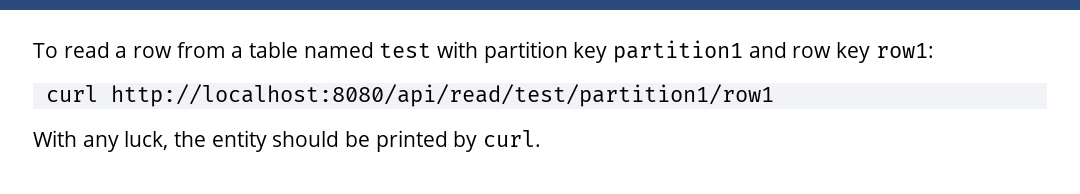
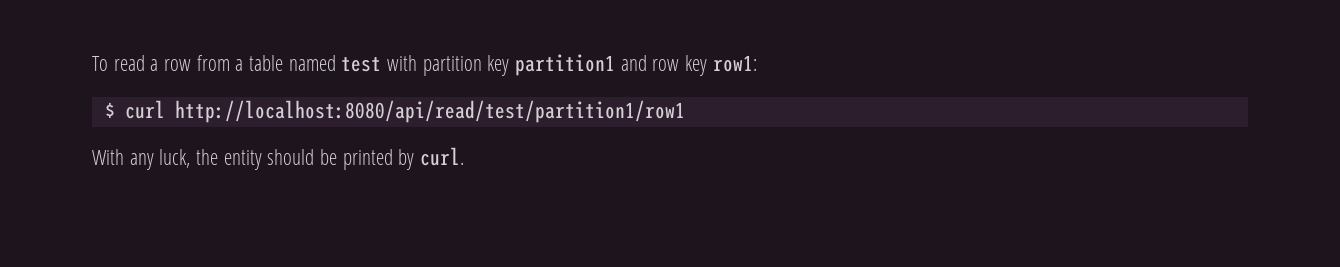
(934, 50) none -> [104,102,115,118] $

